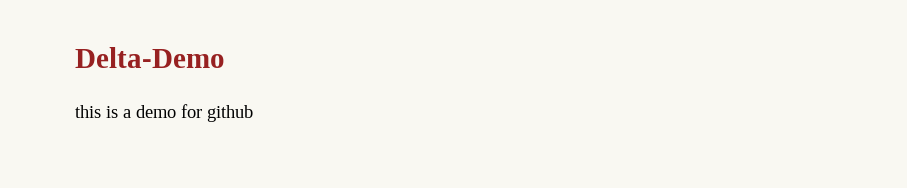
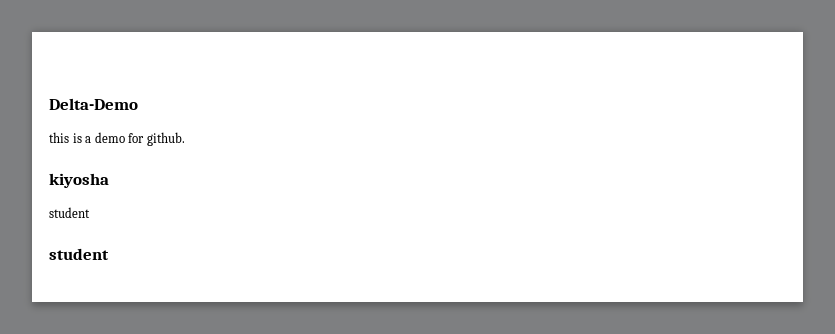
[207,105,253,122] github -> [146,132,185,146] [49,173,109,188] [49,207,90,218] [49,248,109,260] github. // kiyosha // student // student

